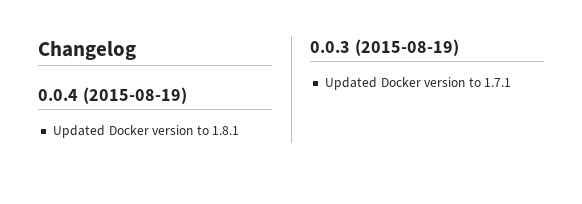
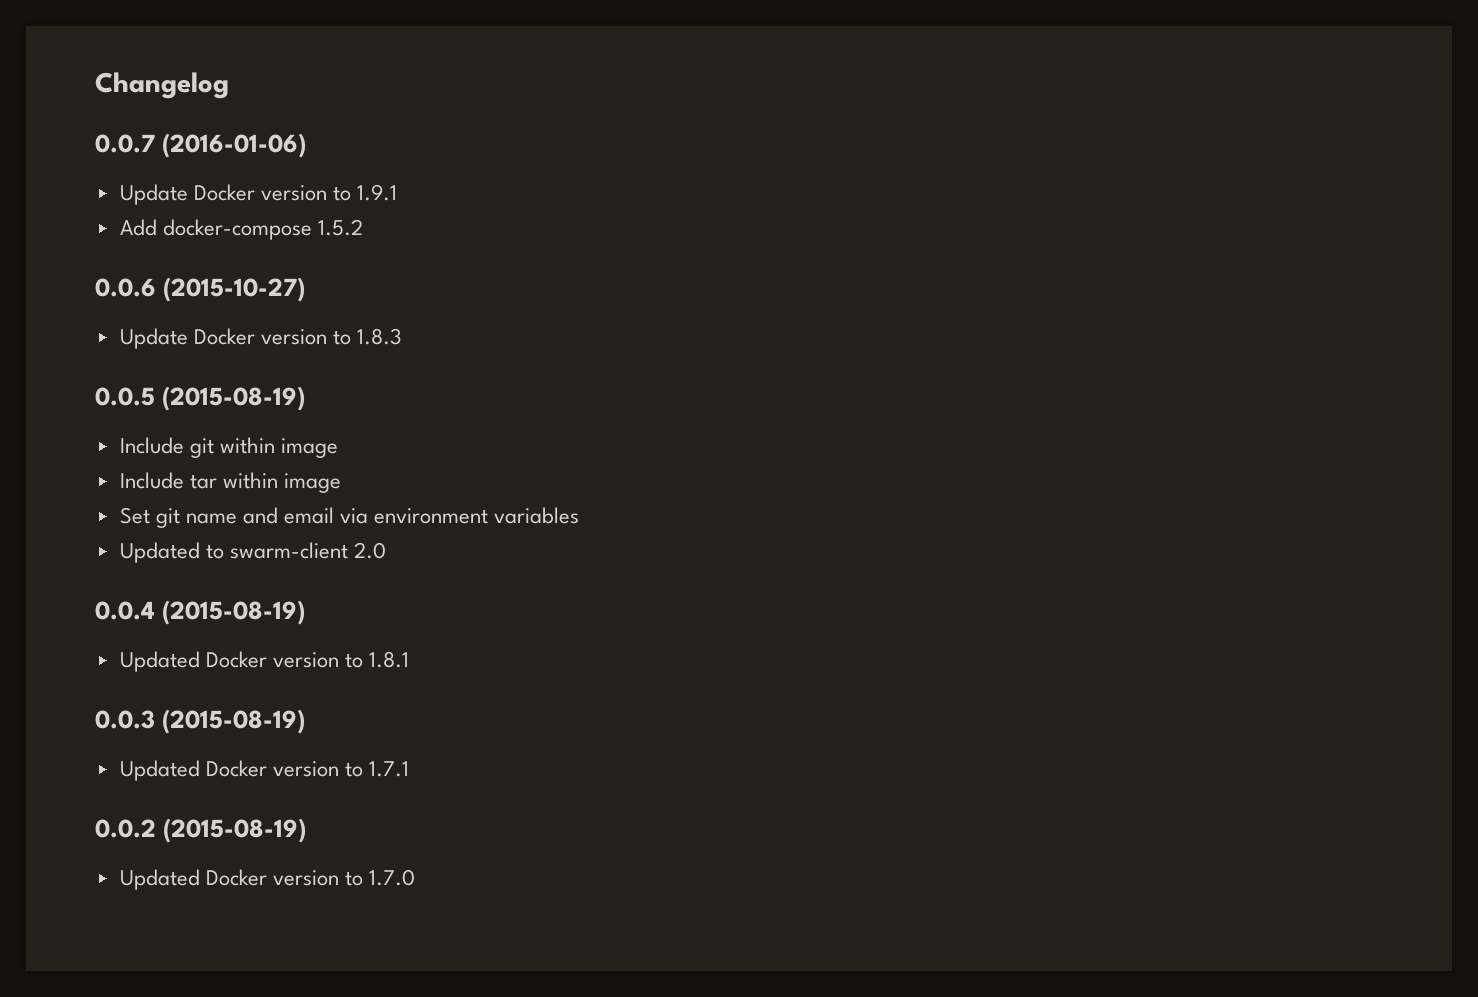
(136, 50) none -> [95,133,307,158] [119,184,398,205] [119,219,363,240] [95,277,306,302] [119,328,403,349] [95,386,306,411] [119,437,338,458] [119,472,341,493] [119,507,580,528] [119,542,386,563] // 0.0.7 (2016-01-06) // Update Docker version to 1.9.1 // Add docker-compose 1.5.2 // 0.0.6 (2015-10-27) // Update Docker version to 1.8.3 // 0.0.5 (2015-08-19) // Include git within image // Include tar within image // Set git name and email via environment variables // Updated to swarm-client 2.0
(512, 82) none -> [95,818,307,843] [119,869,416,890] // 0.0.2 (2015-08-19) // Updated Docker version to 1.7.0

